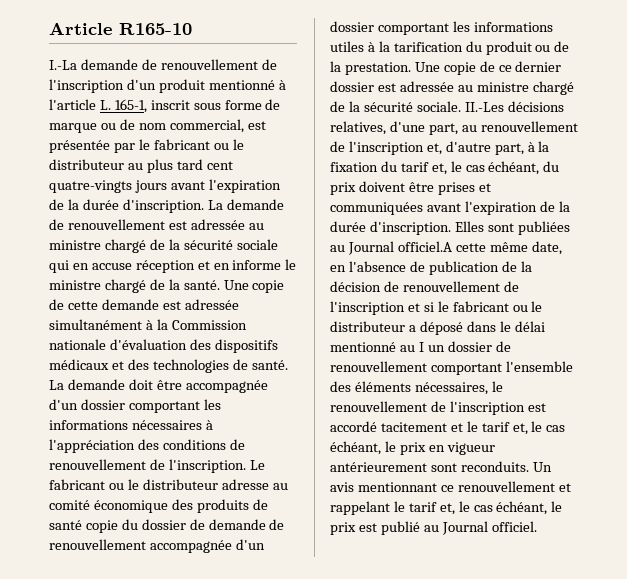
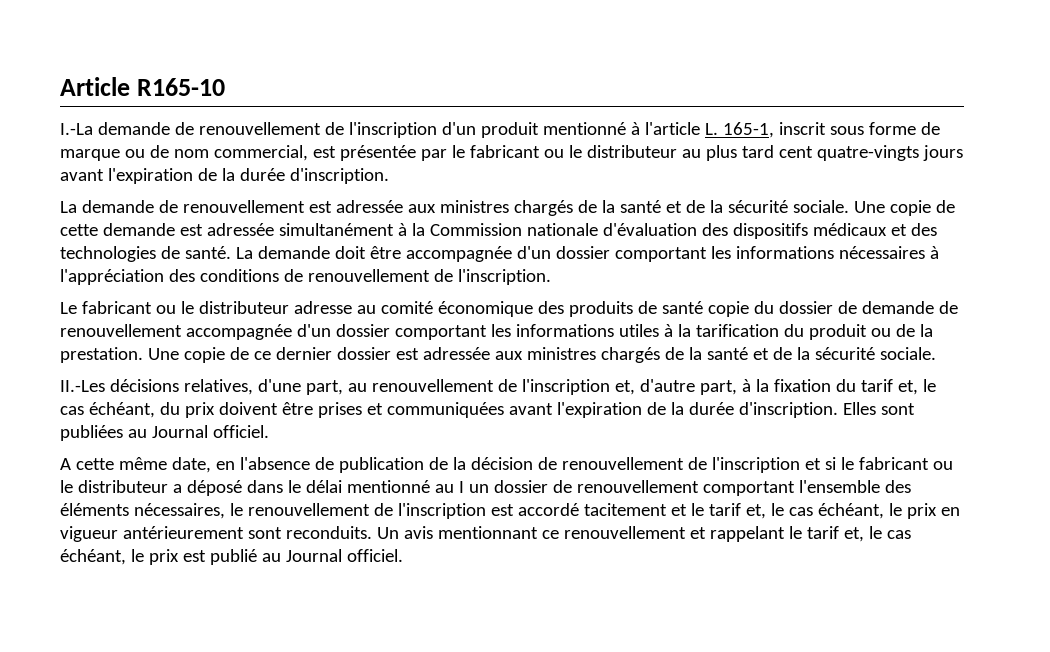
(204, 206) none -> (389, 176) //
[248,223,264,230] [49,239,278,253] [49,259,297,273] [49,279,220,293] au ministre chargé de la sécurité sociale qui en accuse réception et en informe le ministre chargé de la santé. -> [407,200,849,216] aux ministres chargés de la santé et de la sécurité sociale.
(246, 466) none -> (551, 277) //
[457,81,574,95] [330,101,461,112] au ministre chargé de la sécurité sociale. -> [494,347,936,363] aux ministres chargés de la santé et de la sécurité sociale. //
[397,241,452,252] officiel.A -> [212,425,269,438] [60,458,71,470] officiel. // A

